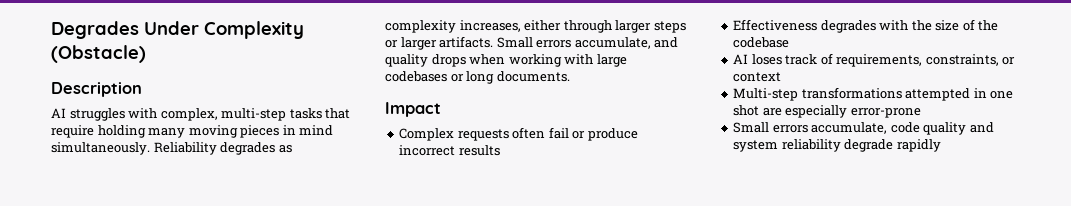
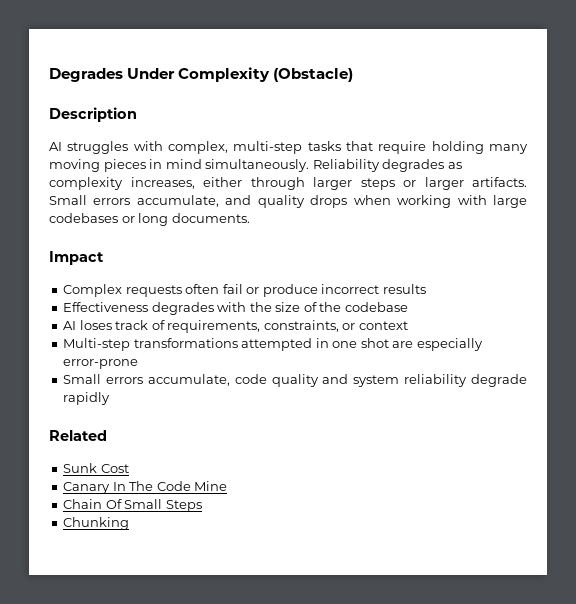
(941, 145) none -> [49,430,107,441] [63,463,129,473] [63,481,228,494] [63,499,202,512] [63,517,130,530] // Related // Sunk Cost // Canary In The Code Mine // Chain Of Small Steps // Chunking

